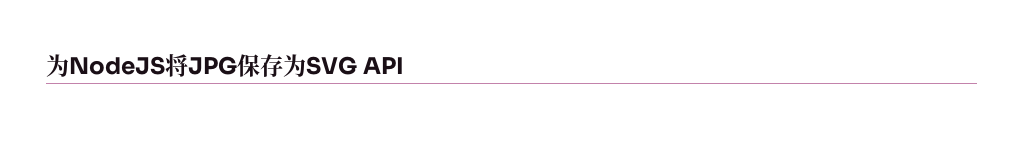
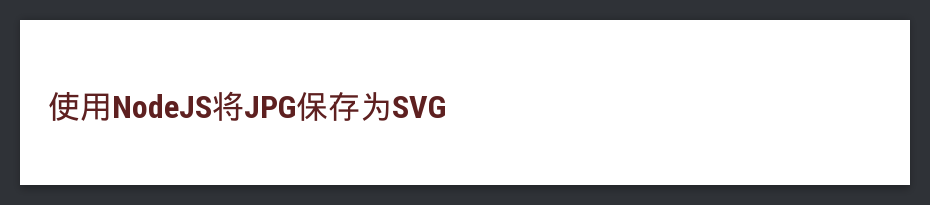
[46,54,69,77] 为 -> [48,92,112,121] 使用
[363,57,405,74] API -> (446, 107) none

